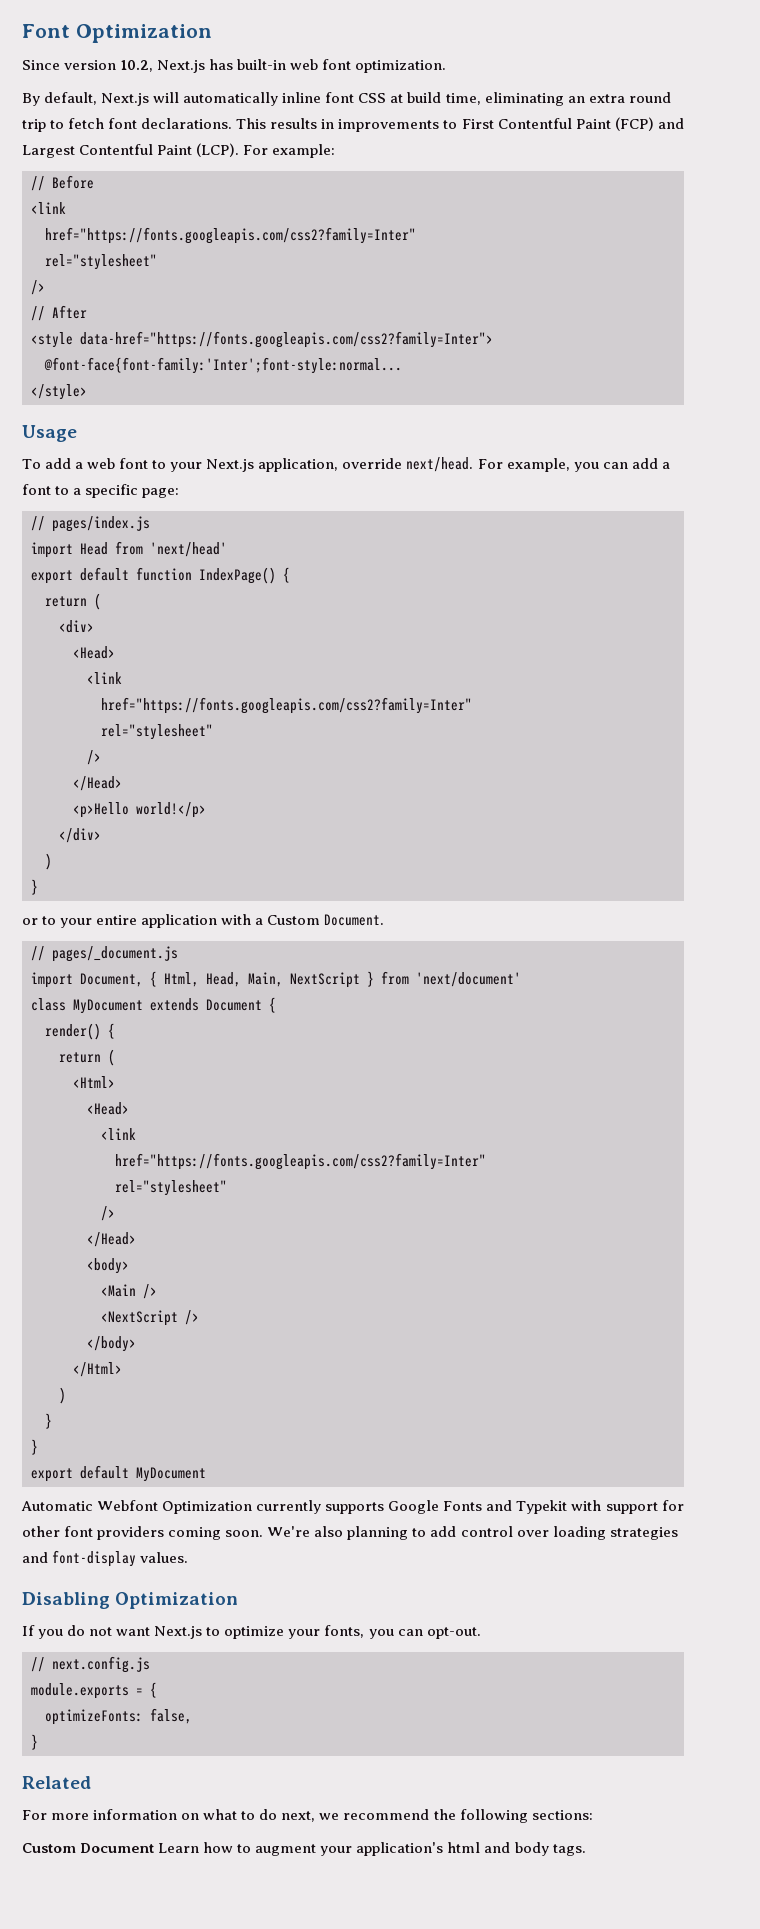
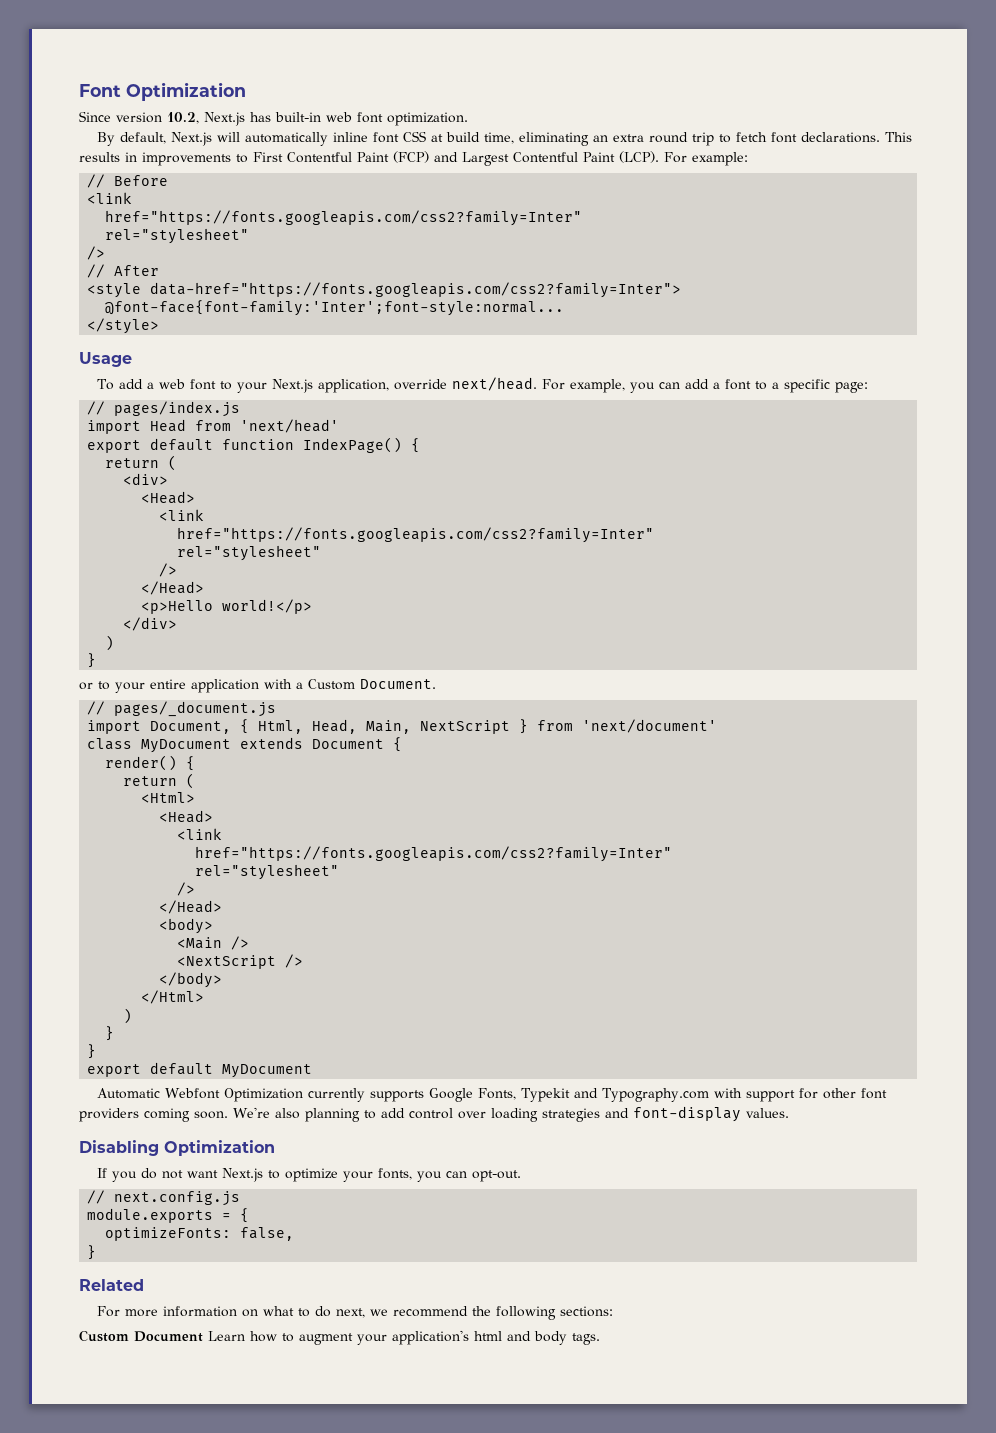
[443,1500,568,1514] Fonts and Typekit -> [478,1088,710,1102] Fonts, Typekit and Typography.com

